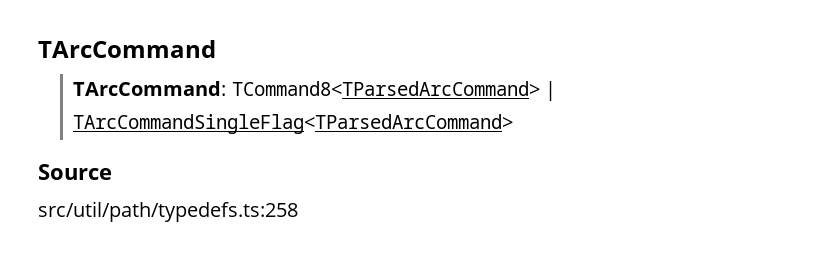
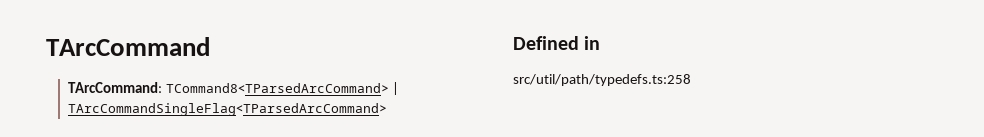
[38,164,112,180] Source -> [513,36,601,50] Defined in

